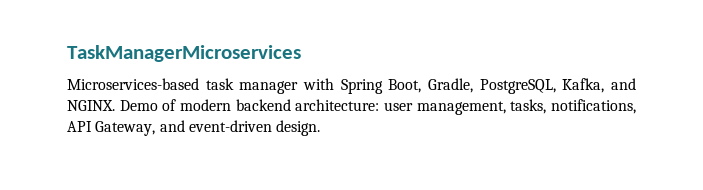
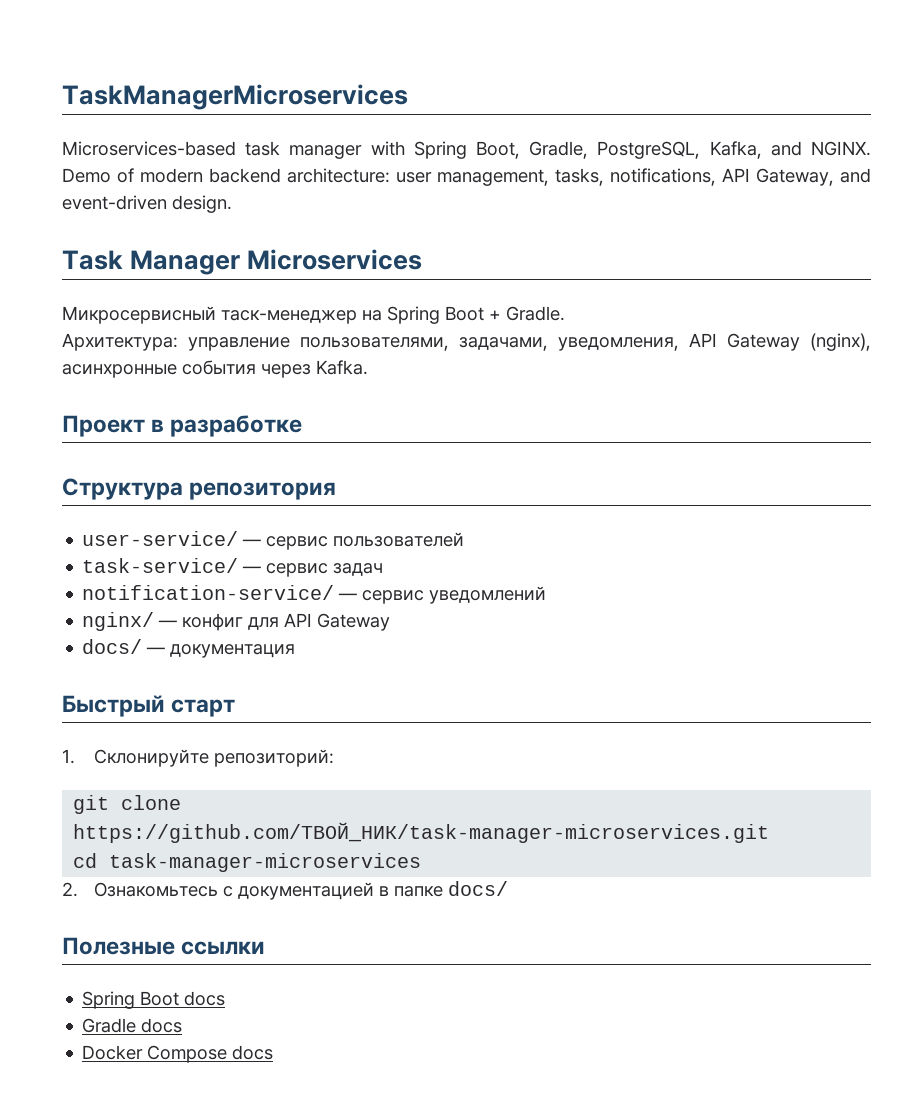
(321, 128) none -> [62,249,423,275] [62,306,565,324] [62,333,871,351] [62,360,368,378] [62,415,303,437] [62,478,337,500] [82,531,465,550] [82,558,384,577] [82,585,547,604] [82,612,391,631] [82,639,296,658] [62,695,236,717] [62,749,335,767] [73,795,182,814] [73,822,770,843] [73,853,422,872] [62,881,509,900] [62,937,266,955] [82,991,226,1009] [82,1018,183,1033] [82,1045,274,1063] // Task Manager Microservices // Микросервисный таск-менеджер на Spring Boot + Gradle. // Архитектура: управление пользователями, задачами, уведомления, API Gateway (nginx), асинхронные события через Kafka. // Проект в разработке // Структура репозитория // user-service/ — сервис пользователей // task-service/ — сервис задач // notification-service/ — сервис уведомлений // nginx/ — конфиг для API Gateway // docs/ — документация // Быстрый старт // 1. Склонируйте репозиторий: // git clone https://github.com/ТВОЙ_НИК/task-manager-microservices.git // cd task-manager-microservices // 2. Ознакомьтесь с документацией в папке docs/ // Полезные ссылки // Spring Boot docs // Gradle docs // Docker Compose docs

